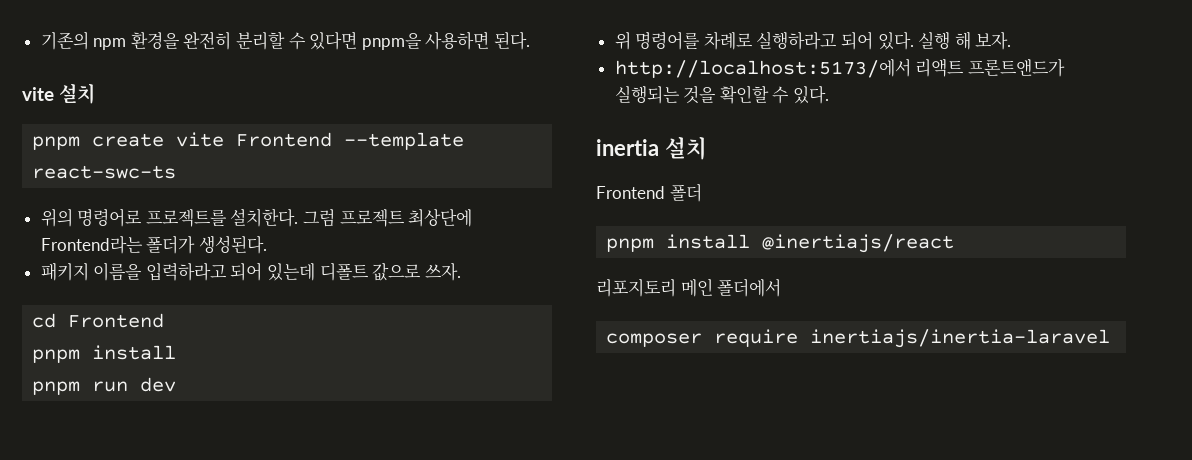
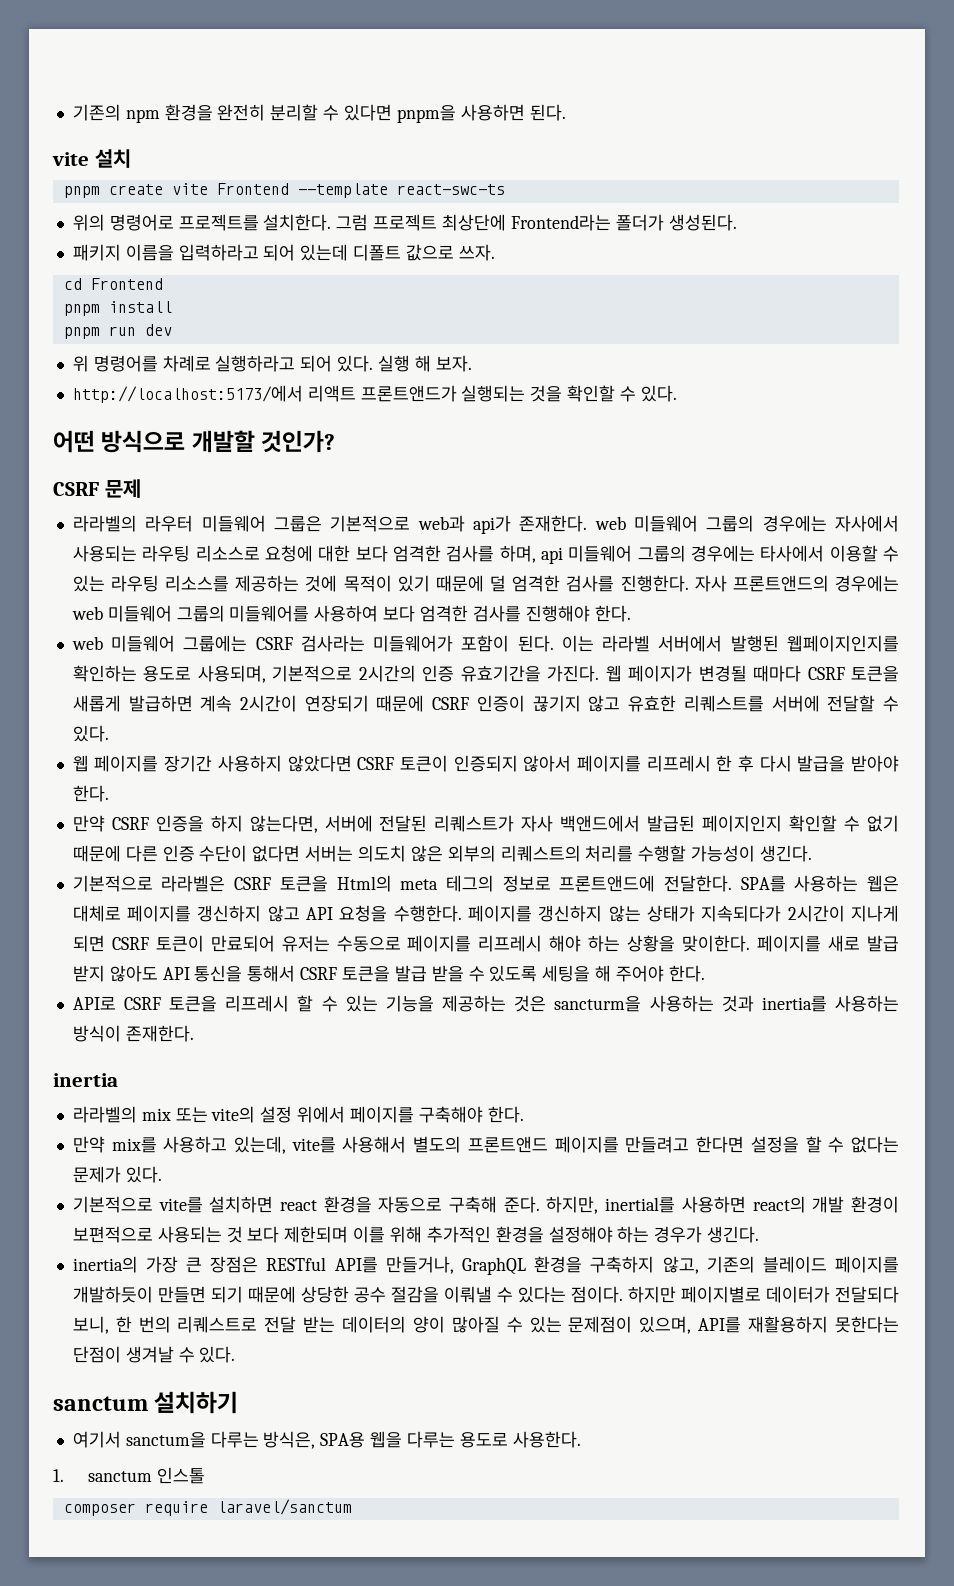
[596,137,707,160] [596,183,702,202] [606,234,955,253] [596,278,782,297] inertia 설치 // Frontend 폴더 // pnpm install @inertiajs/react // 리포지토리 메인 폴더에서 -> [53,430,336,453] [53,479,141,498] [72,515,900,534] [72,545,900,564] [72,575,899,592] [71,605,631,622] [71,635,899,652] [72,665,899,683] [72,695,899,712] [72,725,109,742] [72,755,899,772] [72,785,109,802] [72,815,900,833] [72,845,812,862] [72,875,900,892] [72,905,899,922] [72,935,900,952] [72,965,705,982] [72,995,899,1012] [72,1025,194,1042] [53,1073,118,1087] [72,1106,524,1123] [72,1136,899,1154] [72,1166,162,1183] [72,1196,900,1214] [72,1226,760,1243] [72,1256,900,1275] [72,1286,900,1303] [72,1316,899,1334] [72,1346,236,1363] [53,1391,239,1414] [72,1431,581,1449] [53,1467,206,1484] 어떤 방식으로 개발할 것인가? // CSRF 문제 // 라라벨의 라우터 미들웨어 그룹은 기본적으로 web과 api가 존재한다. web 미들웨어 그룹의 경우에는 자사에서 사용되는 라우팅 리소스로 요청에 대한 보다 엄격한 검사를 하며, api 미들웨어 그룹의 경우에는 타사에서 이용할 수 있는 라우팅 리소스를 제공하는 것에 목적이 있기 때문에 덜 엄격한 검사를 진행한다. 자사 프론트앤드의 경우에는 web 미들웨어 그룹의 미들웨어를 사용하여 보다 엄격한 검사를 진행해야 한다. // web 미들웨어 그룹에는 CSRF 검사라는 미들웨어가 포함이 된다. 이는 라라벨 서버에서 발행된 웹페이지인지를 확인하는 용도로 사용되며, 기본적으로 2시간의 인증 유효기간을 가진다. 웹 페이지가 변경될 때마다 CSRF 토큰을 새롭게 발급하면 계속 2시간이 연장되기 때문에 CSRF 인증이 끊기지 않고 유효한 리퀘스트를 서버에 전달할 수 있다. // 웹 페이지를 장기간 사용하지 않았다면 CSRF 토큰이 인증되지 않아서 페이지를 리프레시 한 후 다시 발급을 받아야 한다. // 만약 CSRF 인증을 하지 않는다면, 서버에 전달된 리퀘스트가 자사 백앤드에서 발급된 페이지인지 확인할 수 없기 때문에 다른 인증 수단이 없다면 서버는 의도치 않은 외부의 리퀘스트의 처리를 수행할 가능성이 생긴다. // 기본적으로 라라벨은 CSRF 토큰을 Html의 meta 테그의 정보로 프론트앤드에 전달한다. SPA를 사용하는 웹은 대체로 페이지를 갱신하지 않고 API 요청을 수행한다. 페이지를 갱신하지 않는 상태가 지속되다가 2시간이 지나게 되면 CSRF 토큰이 만료되어 유저는 수동으로 페이지를 리프레시 해야 하는 상황을 맞이한다. 페이지를 새로 발급 받지 않아도 API 통신을 통해서 CSRF 토큰을 발급 받을 수 있도록 세팅을 해 주어야 한다. // API로 CSRF 토큰을 리프레시 할 수 있는 기능을 제공하는 것은 sancturm을 사용하는 것과 inertia를 사용하는 방식이 존재한다. // inertia // 라라벨의 mix 또는 vite의 설정 위에서 페이지를 구축해야 한다. // 만약 mix를 사용하고 있는데, vite를 사용해서 별도의 프론트앤드 페이지를 만들려고 한다면 설정을 할 수 없다는 문제가 있다. // 기본적으로 vite를 설치하면 react 환경을 자동으로 구축해 준다. 하지만, inertial를 사용하면 react의 개발 환경이 보편적으로 사용되는 것 보다 제한되며 이를 위해 추가적인 환경을 설정해야 하는 경우가 생긴다. // inertia의 가장 큰 장점은 RESTful API를 만들거나, GraphQL 환경을 구축하지 않고, 기존의 블레이드 페이지를 개발하듯이 만들면 되기 때문에 상당한 공수 절감을 이뤄낼 수 있다는 점이다. 하지만 페이지별로 데이터가 전달되다 보니, 한 번의 리퀘스트로 전달 받는 데이터의 양이 많아질 수 있는 문제점이 있으며, API를 재활용하지 못한다는 단점이 생겨날 수 있다. // sanctum 설치하기 // 여기서 sanctum을 다루는 방식은, SPA용 웹을 다루는 용도로 사용한다. // 1. sanctum 인스톨
[810,329,1111,348] inertiajs/inertia-laravel -> [216,1499,352,1515] laravel/sanctum

